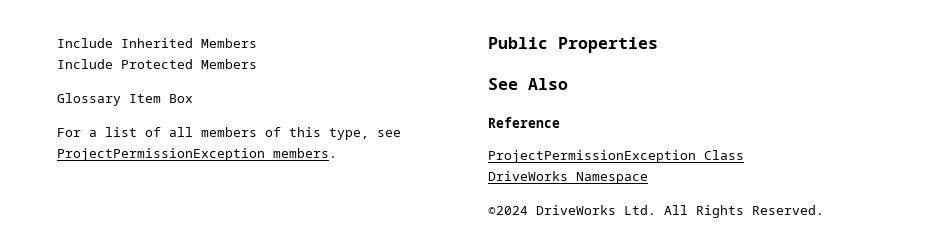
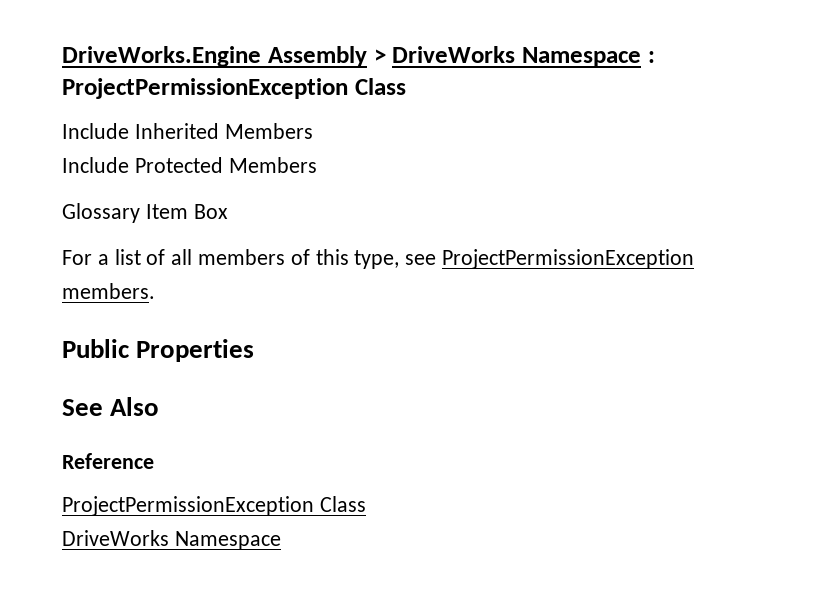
(57, 43) none -> [62,46,655,67] [62,78,406,99] DriveWorks.Engine Assembly > DriveWorks Namespace : ProjectPermissionException Class //
[488,205,824,218] // ©2024 DriveWorks Ltd. All Rights Reserved. -> (281, 540) none

